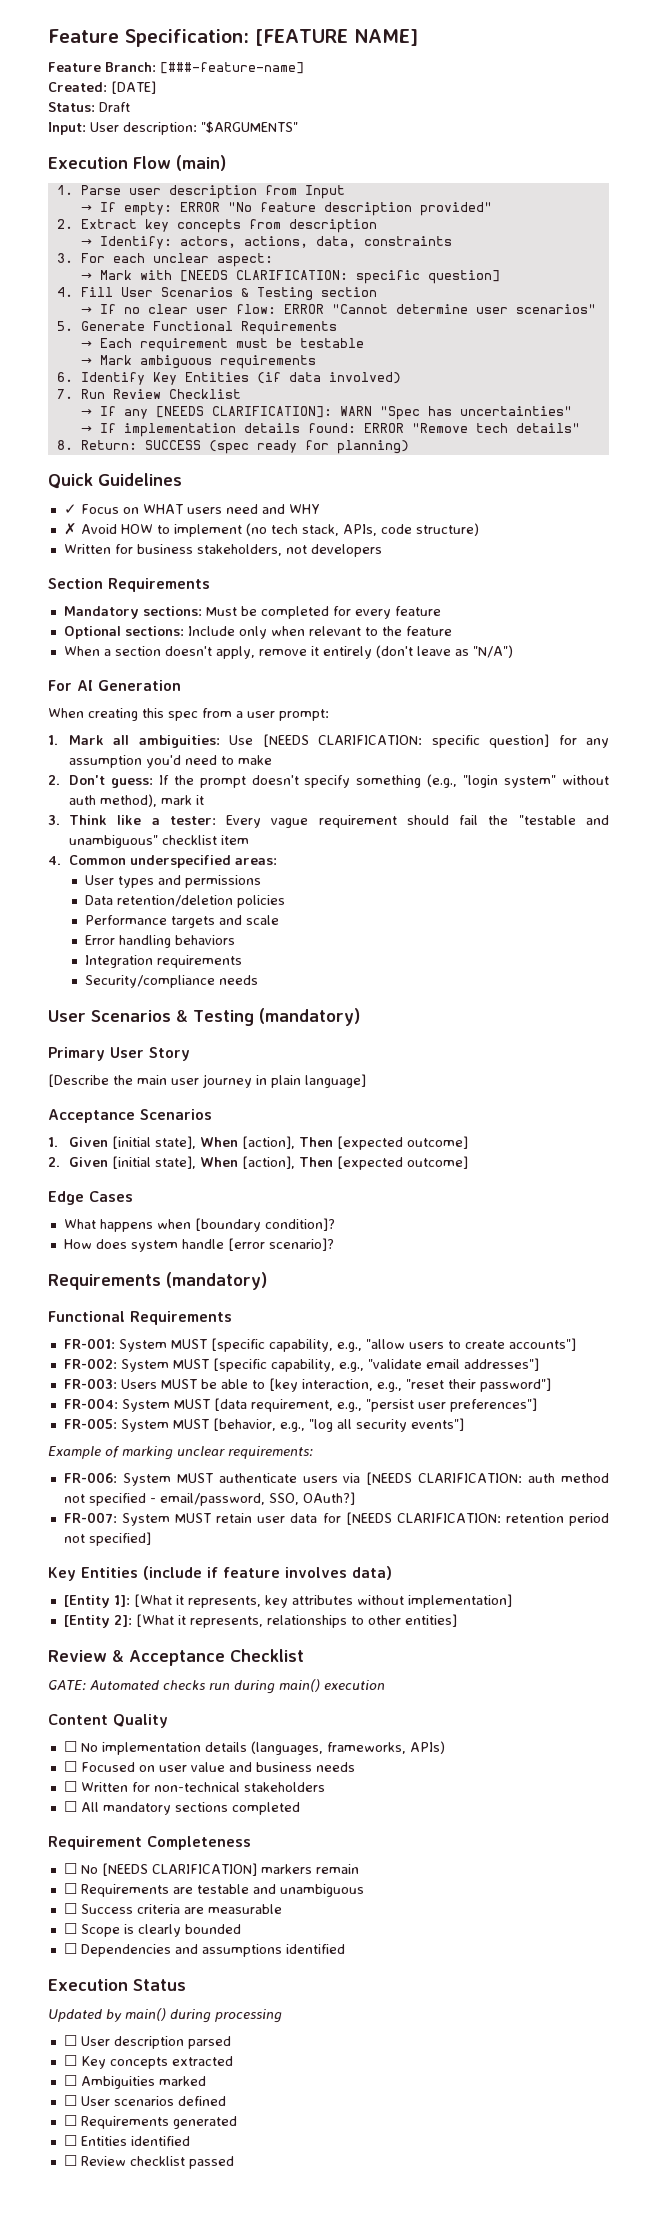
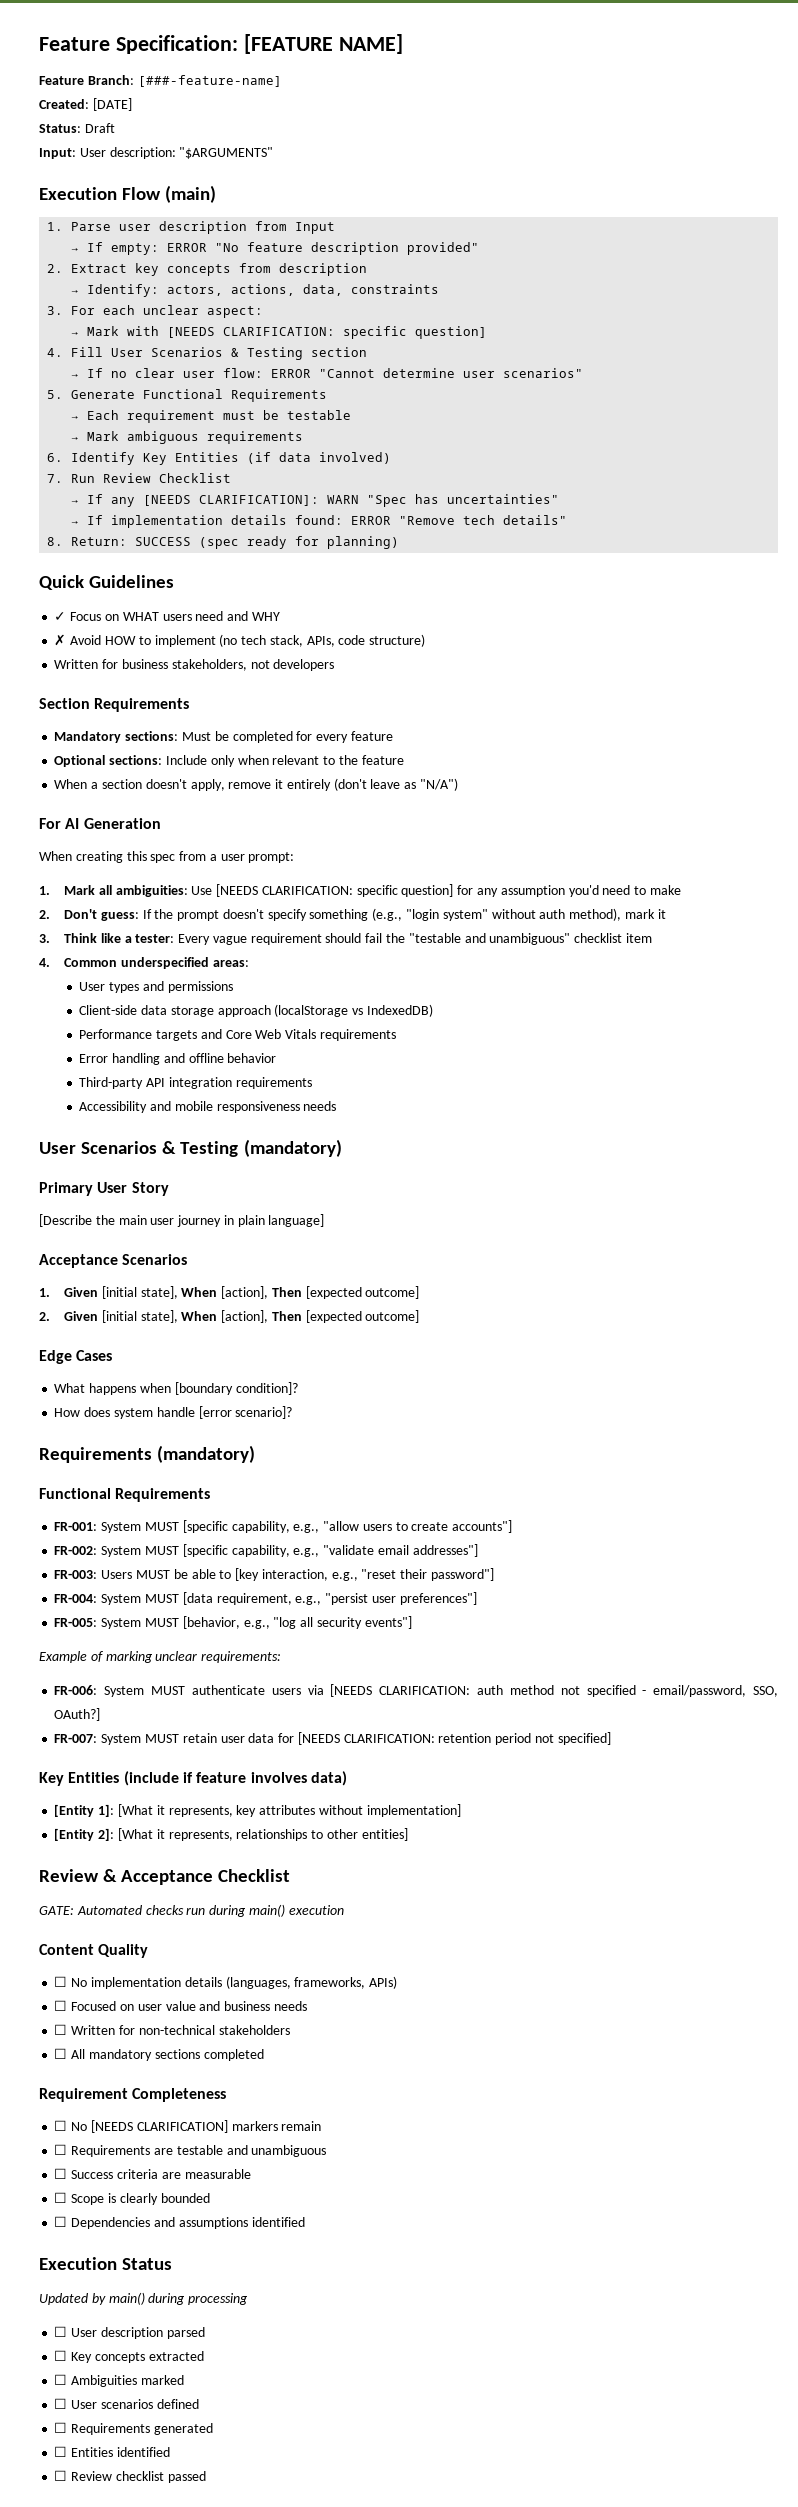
[85,895,286,908] [85,915,280,928] [85,935,236,948] [85,955,243,968] [85,975,216,988] Data retention/deletion policies // Performance targets and scale // Error handling behaviors // Integration requirements // Security/compliance -> [79,1004,434,1017] [79,1029,397,1041] [79,1053,277,1065] [79,1077,312,1089] [79,1101,300,1113] Client-side data storage approach (localStorage vs IndexedDB) // Performance targets and Core Web Vitals requirements // Error handling and offline behavior // Third-party API integration requirements // Accessibility and mobile responsiveness

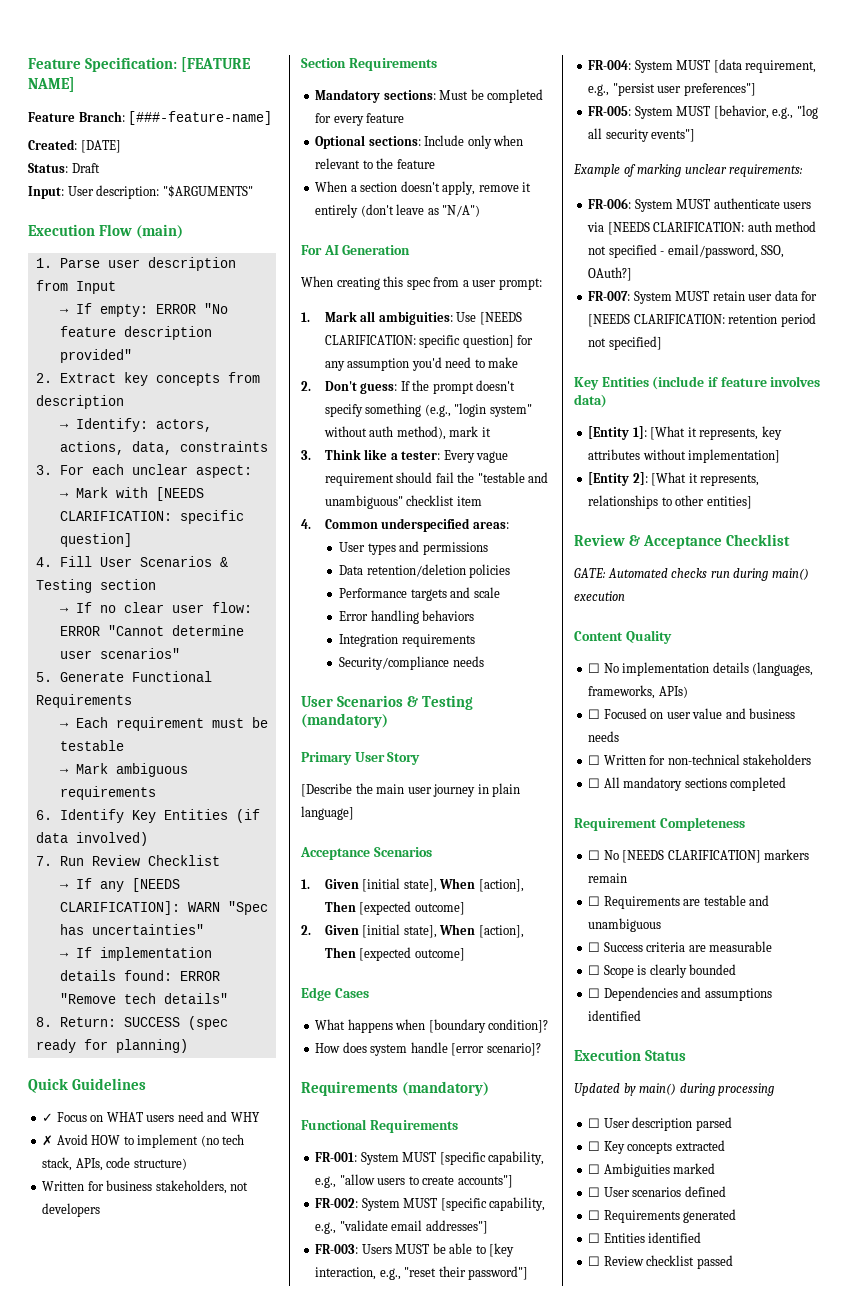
[79,1004,434,1017] [79,1029,397,1041] [79,1053,277,1065] [79,1077,312,1089] [79,1101,300,1113] Client-side data storage approach (localStorage vs IndexedDB) // Performance targets and Core Web Vitals requirements // Error handling and offline behavior // Third-party API integration requirements // Accessibility and mobile responsiveness -> [339,564,511,578] [339,587,500,601] [339,610,475,624] [339,634,475,647] [339,656,450,670] Data retention/deletion policies // Performance targets and scale // Error handling behaviors // Integration requirements // Security/compliance

